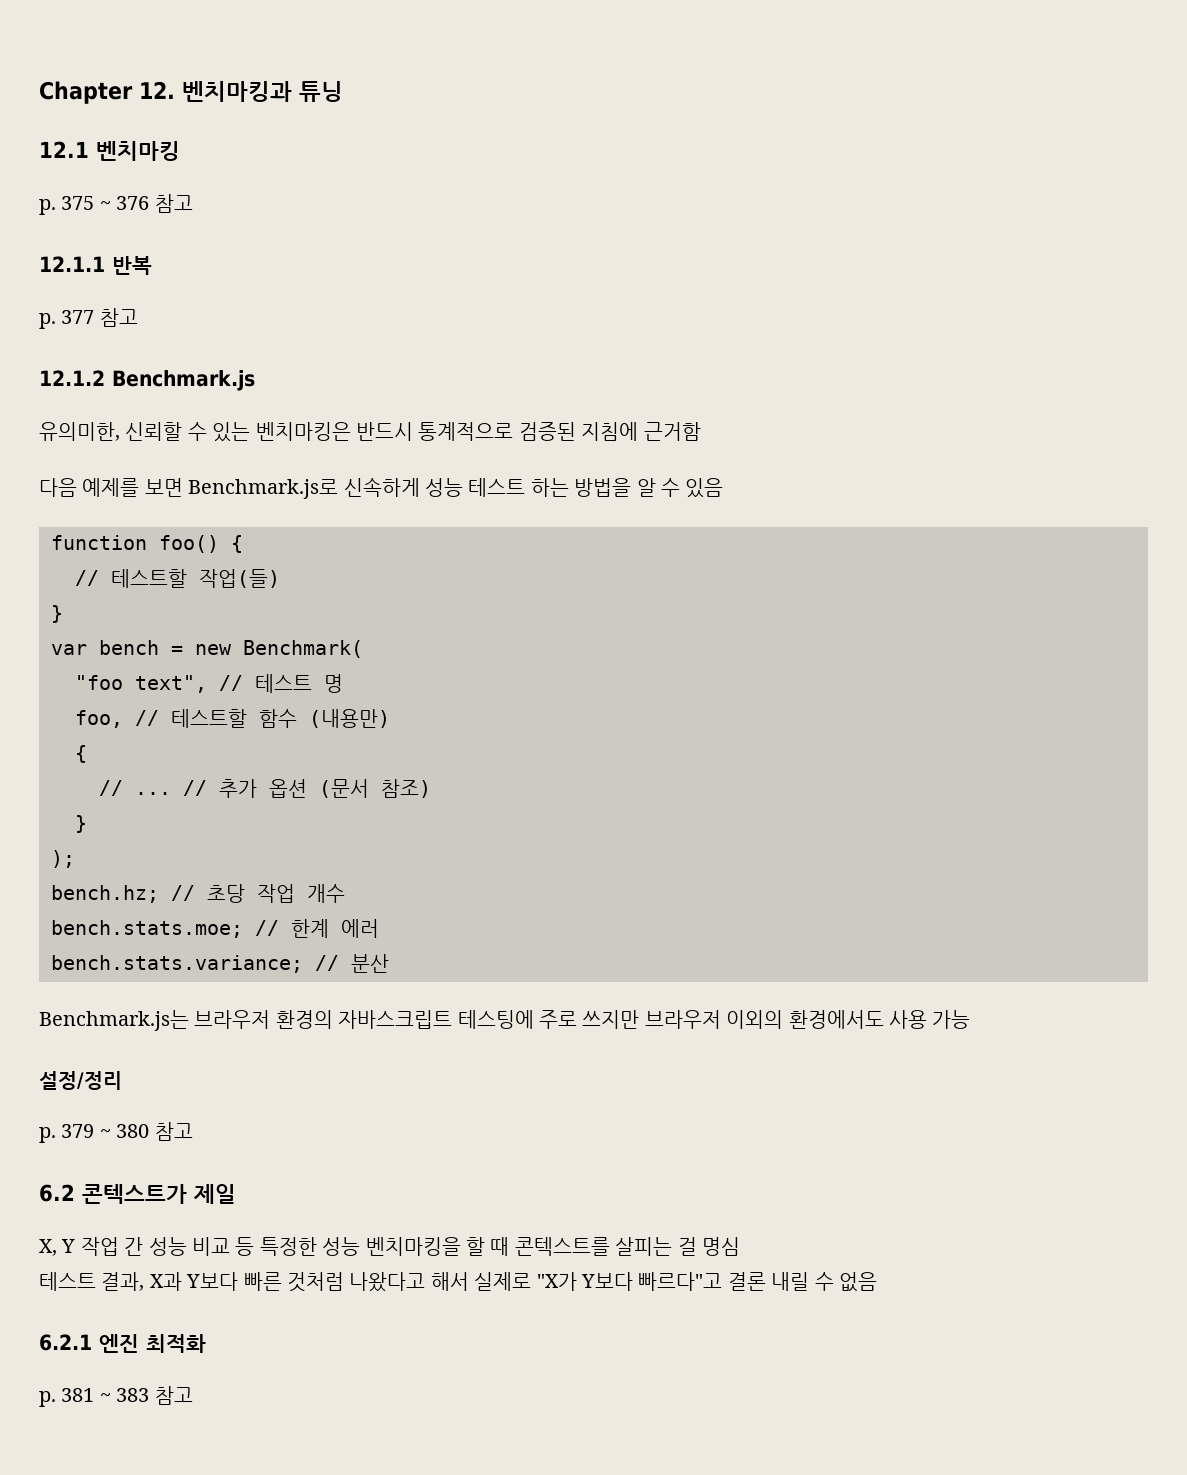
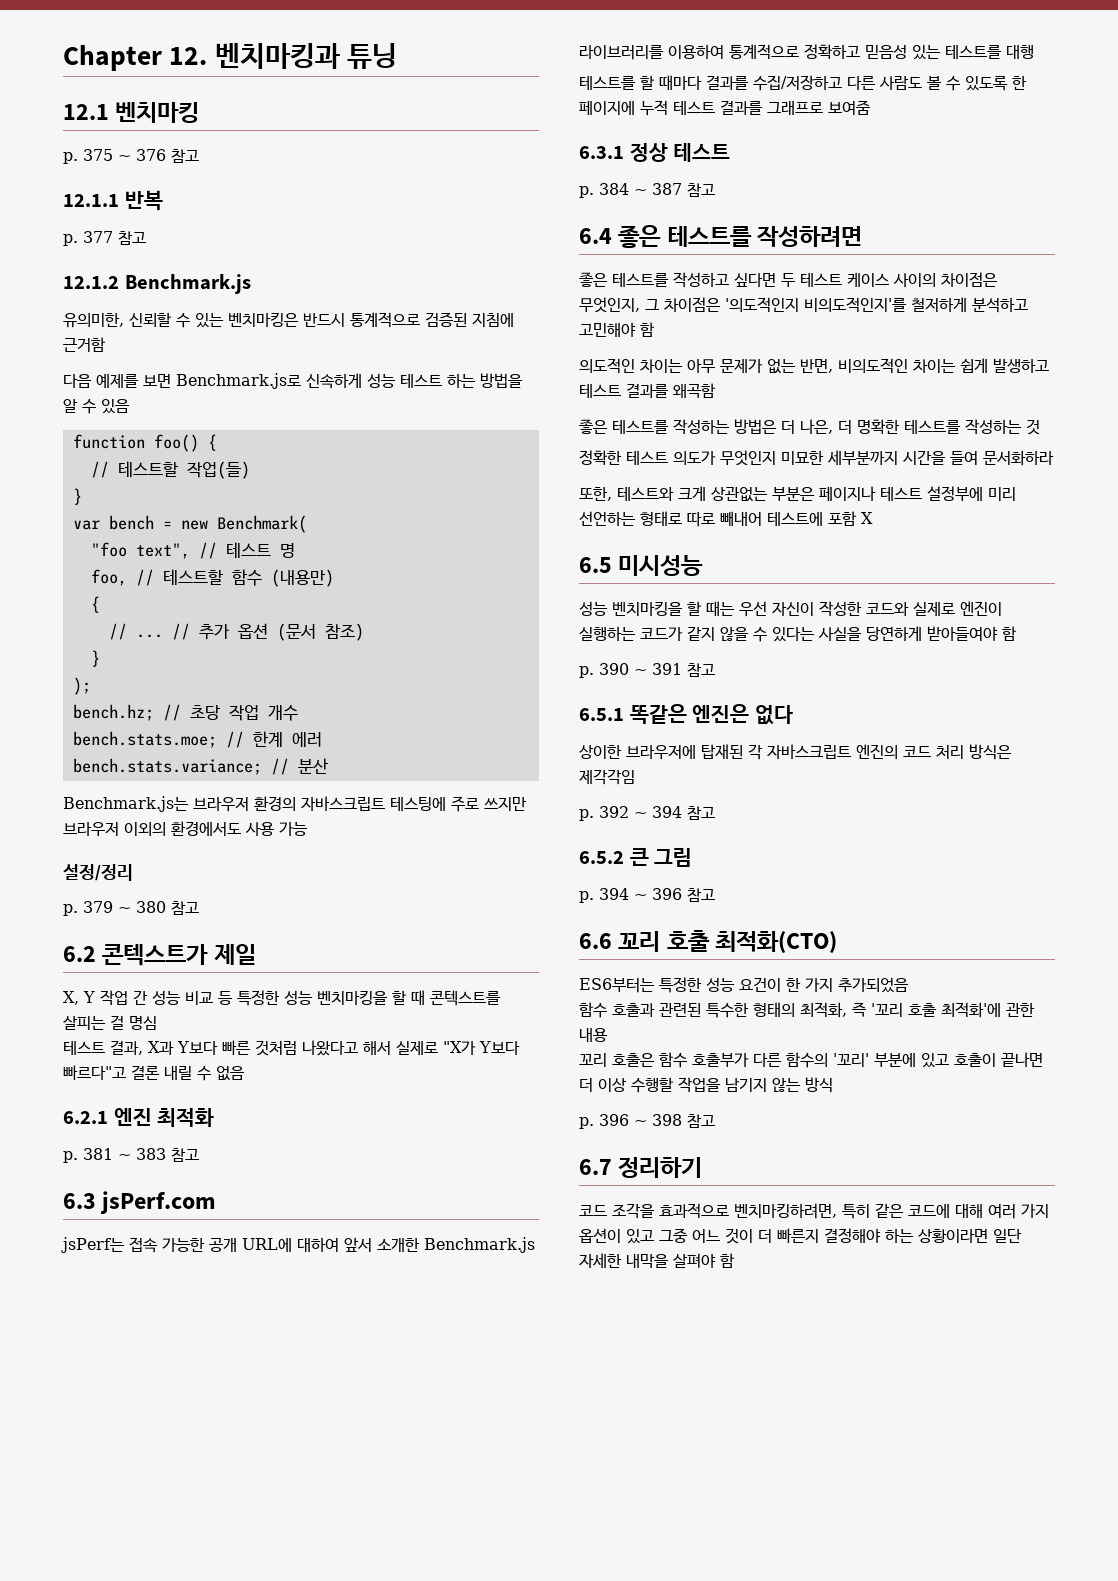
(193, 1395) none -> [63,1191,217,1214] [61,1237,535,1253] [579,44,1034,60] [579,75,1027,91] [579,100,871,116] [579,143,731,162] [579,183,715,198] [579,225,863,248] [579,272,998,288] [579,297,1028,313] [579,322,655,337] [579,358,1049,374] [579,383,716,398] [579,419,1040,435] [579,450,1054,466] [579,486,1016,502] [579,511,873,527] [579,555,704,576] [579,601,1002,617] [579,626,1017,642] [579,663,715,678] [579,704,793,725] [579,744,1012,760] [579,769,635,785] [579,806,715,821] [579,848,693,867] [579,888,715,903] [579,930,838,953] [579,977,909,993] [579,1002,1035,1018] [579,1028,608,1042] [579,1052,1043,1068] [579,1077,833,1093] [579,1114,715,1129] [579,1157,703,1178] [579,1203,1049,1219] [579,1228,1022,1244] [579,1253,735,1268] // 6.3 jsPerf.com // jsPerf는 접속 가능한 공개 URL에 대하여 앞서 소개한 Benchmark.js 라이브러리를 이용하여 통계적으로 정확하고 믿음성 있는 테스트를 대행 // 테스트를 할 때마다 결과를 수집/저장하고 다른 사람도 볼 수 있도록 한 페이지에 누적 테스트 결과를 그래프로 보여줌 // 6.3.1 정상 테스트 // p. 384 ~ 387 참고 // 6.4 좋은 테스트를 작성하려면 // 좋은 테스트를 작성하고 싶다면 두 테스트 케이스 사이의 차이점은 무엇인지, 그 차이점은 '의도적인지 비의도적인지'를 철저하게 분석하고 고민해야 함 // 의도적인 차이는 아무 문제가 없는 반면, 비의도적인 차이는 쉽게 발생하고 테스트 결과를 왜곡함 // 좋은 테스트를 작성하는 방법은 더 나은, 더 명확한 테스트를 작성하는 것 // 정확한 테스트 의도가 무엇인지 미묘한 세부분까지 시간을 들여 문서화하라 // 또한, 테스트와 크게 상관없는 부분은 페이지나 테스트 설정부에 미리 선언하는 형태로 따로 빼내어 테스트에 포함 X // 6.5 미시성능 // 성능 벤치마킹을 할 때는 우선 자신이 작성한 코드와 실제로 엔진이 실행하는 코드가 같지 않을 수 있다는 사실을 당연하게 받아들여야 함 // p. 390 ~ 391 참고 // 6.5.1 똑같은 엔진은 없다 // 상이한 브라우저에 탑재된 각 자바스크립트 엔진의 코드 처리 방식은 제각각임 // p. 392 ~ 394 참고 // 6.5.2 큰 그림 // p. 394 ~ 396 참고 // 6.6 꼬리 호출 최적화(CTO) // ES6부터는 특정한 성능 요건이 한 가지 추가되었음 // 함수 호출과 관련된 특수한 형태의 최적화, 즉 '꼬리 호출 최적화'에 관한 내용 // 꼬리 호출은 함수 호출부가 다른 함수의 '꼬리' 부분에 있고 호출이 끝나면 더 이상 수행할 작업을 남기지 않는 방식 // p. 396 ~ 398 참고 // 6.7 정리하기 // 코드 조각을 효과적으로 벤치마킹하려면, 특히 같은 코드에 대해 여러 가지 옵션이 있고 그중 어느 것이 더 빠른지 결정해야 하는 상황이라면 일단 자세한 내막을 살펴야 함

